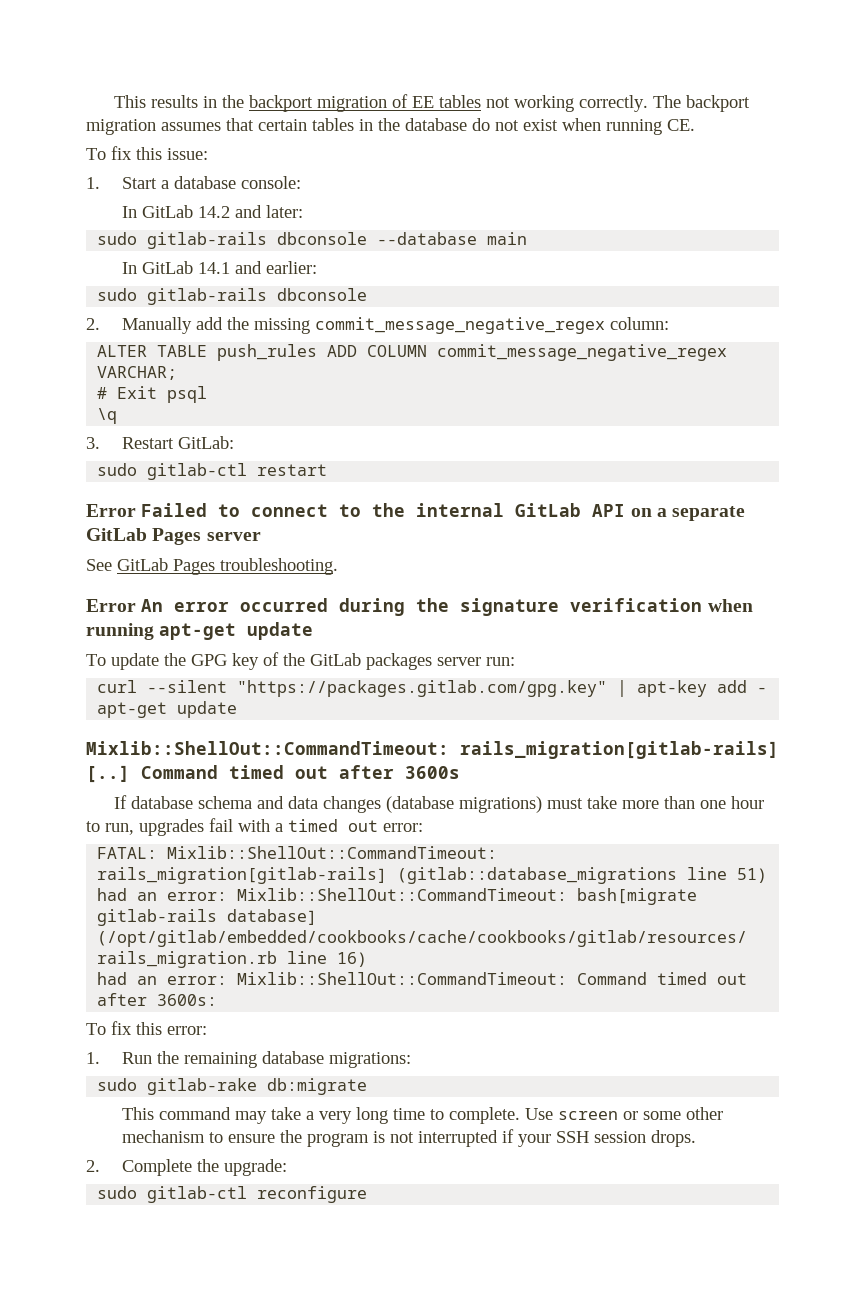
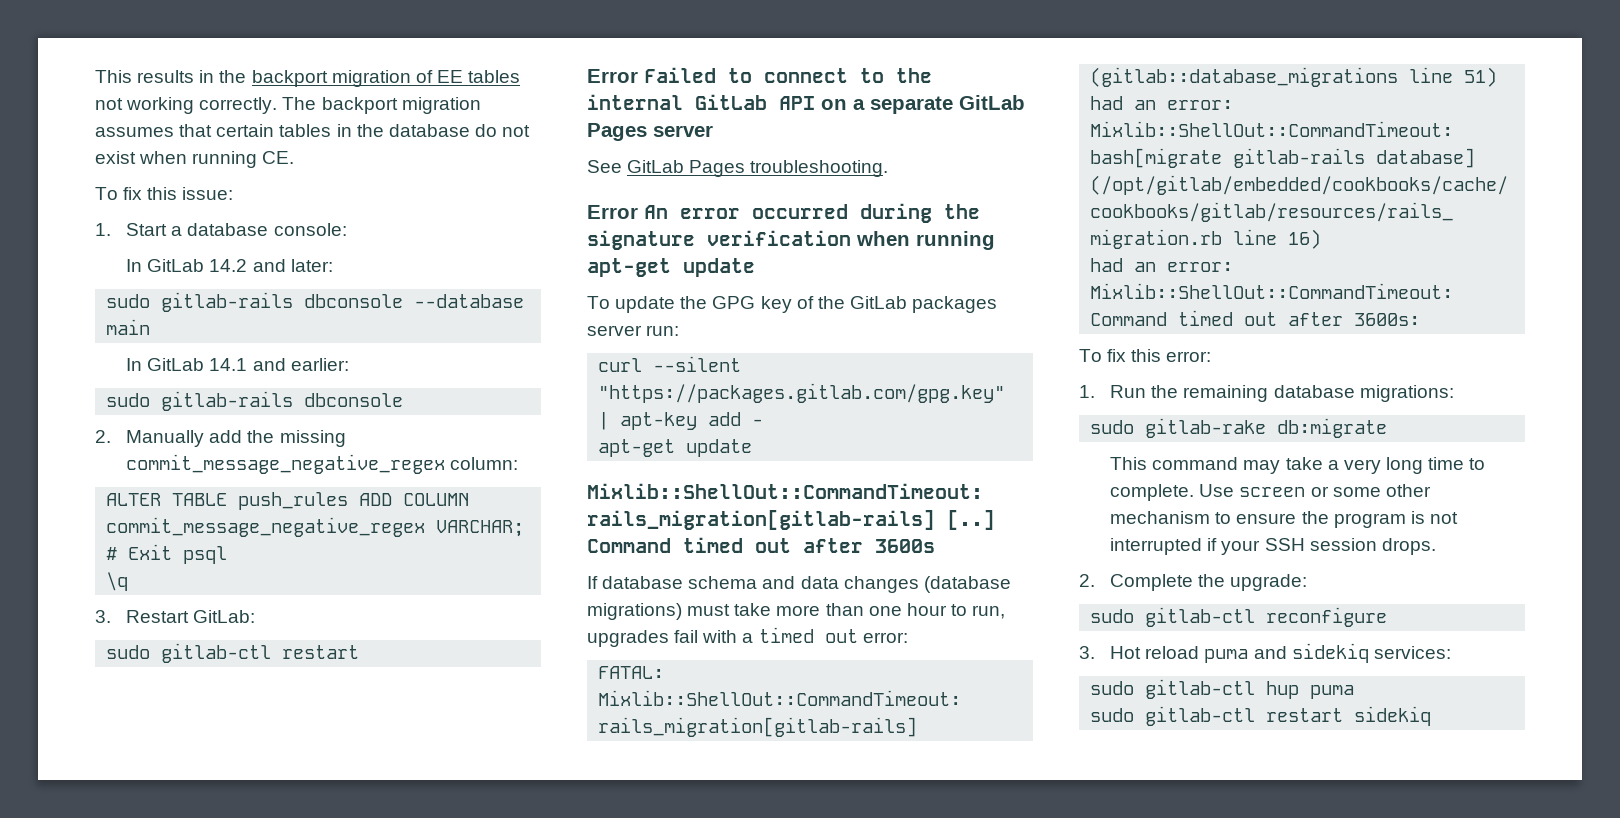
(368, 1194) none -> [1079,643,1451,663] [1090,679,1355,699] [1090,706,1432,726] // 3. Hot reload puma and sidekiq services: // sudo gitlab-ctl hup puma // sudo gitlab-ctl restart sidekiq

